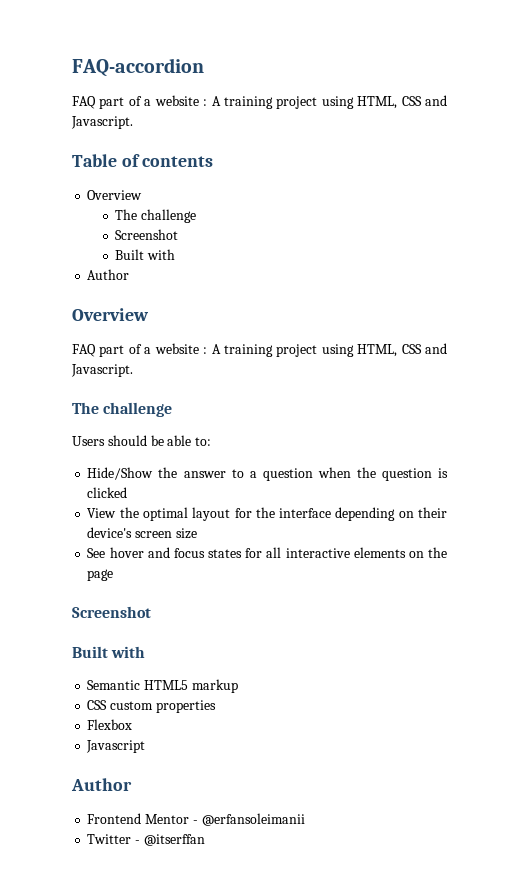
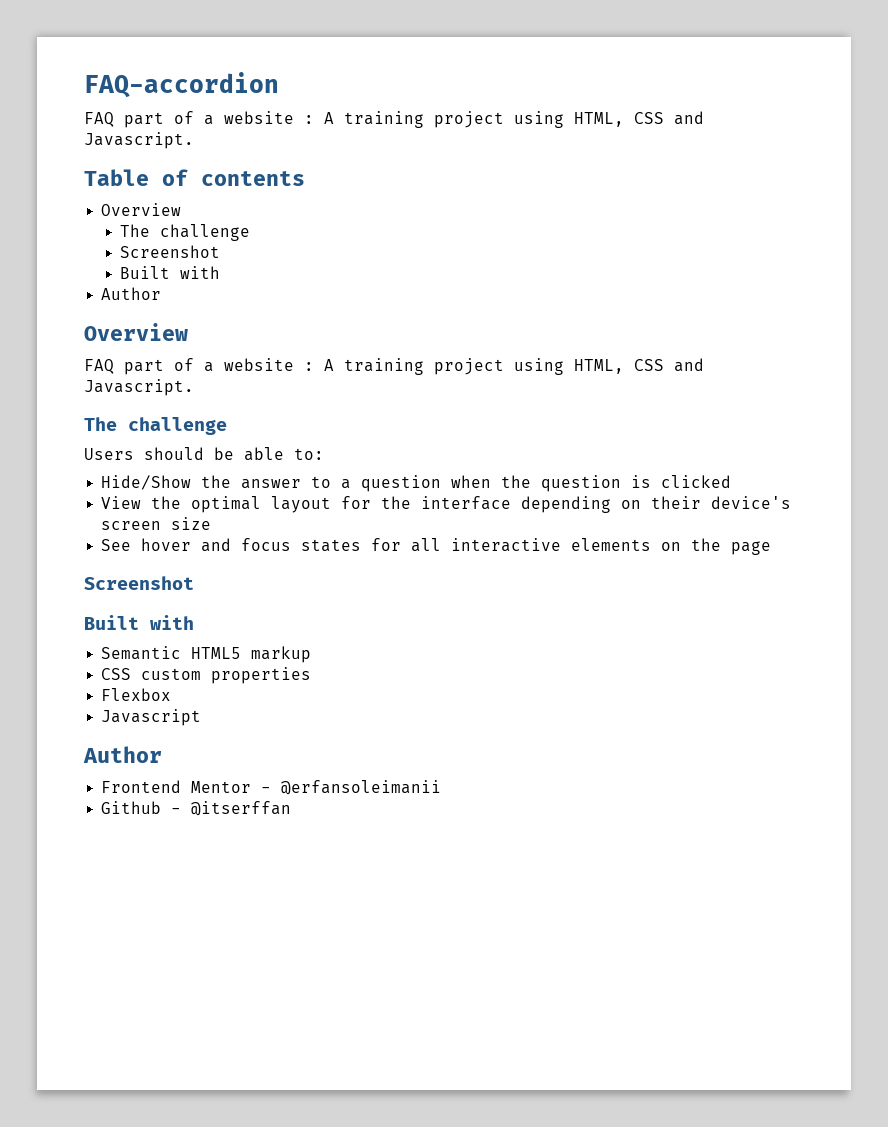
[87,834,132,844] Twitter -> [101,801,162,814] Github

